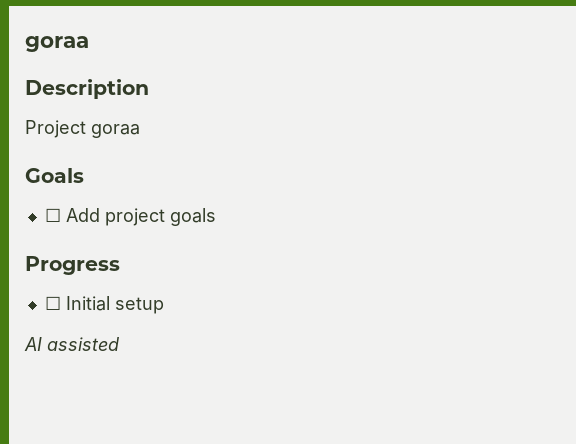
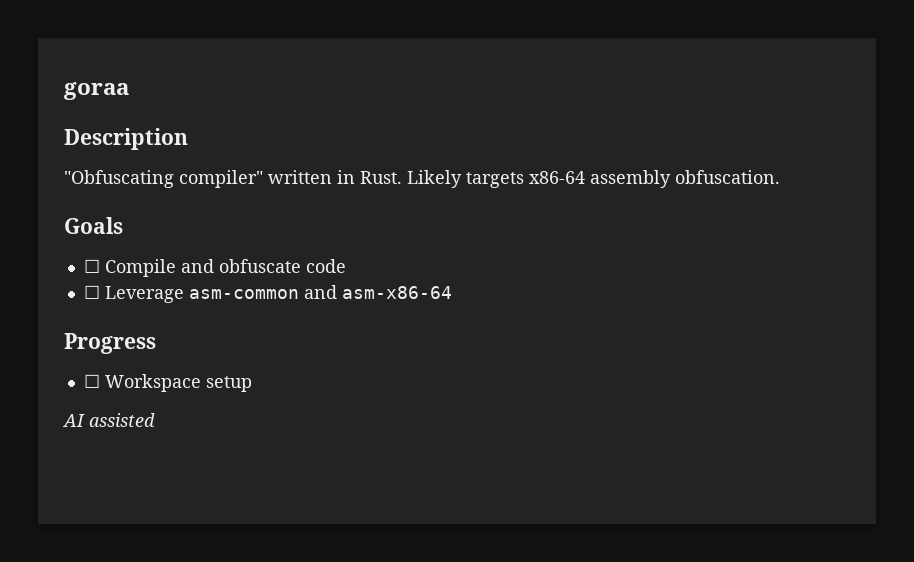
[25,120,140,138] [25,168,84,183] [44,208,216,226] Project goraa // Goals // ☐ Add project goals -> [64,170,780,188] [64,217,123,234] [83,259,346,277] [83,285,452,303] "Obfuscating compiler" written in Rust. Likely targets x86-64 assembly obfuscation. // Goals // ☐ Compile and obfuscate code // ☐ Leverage asm-common and asm-x86-64
[65,296,110,311] Initial -> [104,374,201,392] Workspace

